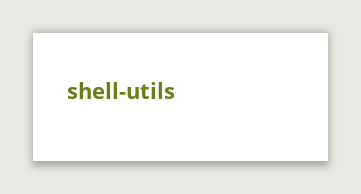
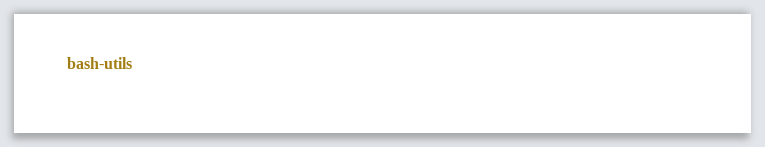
[67,82,175,99] shell-utils -> [67,57,132,69] bash-utils

